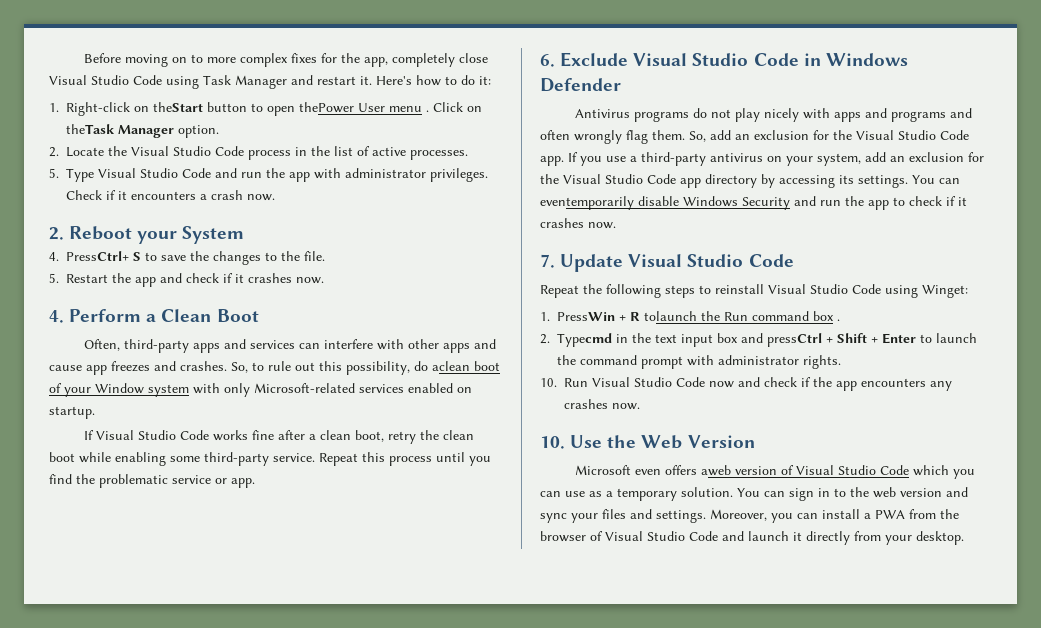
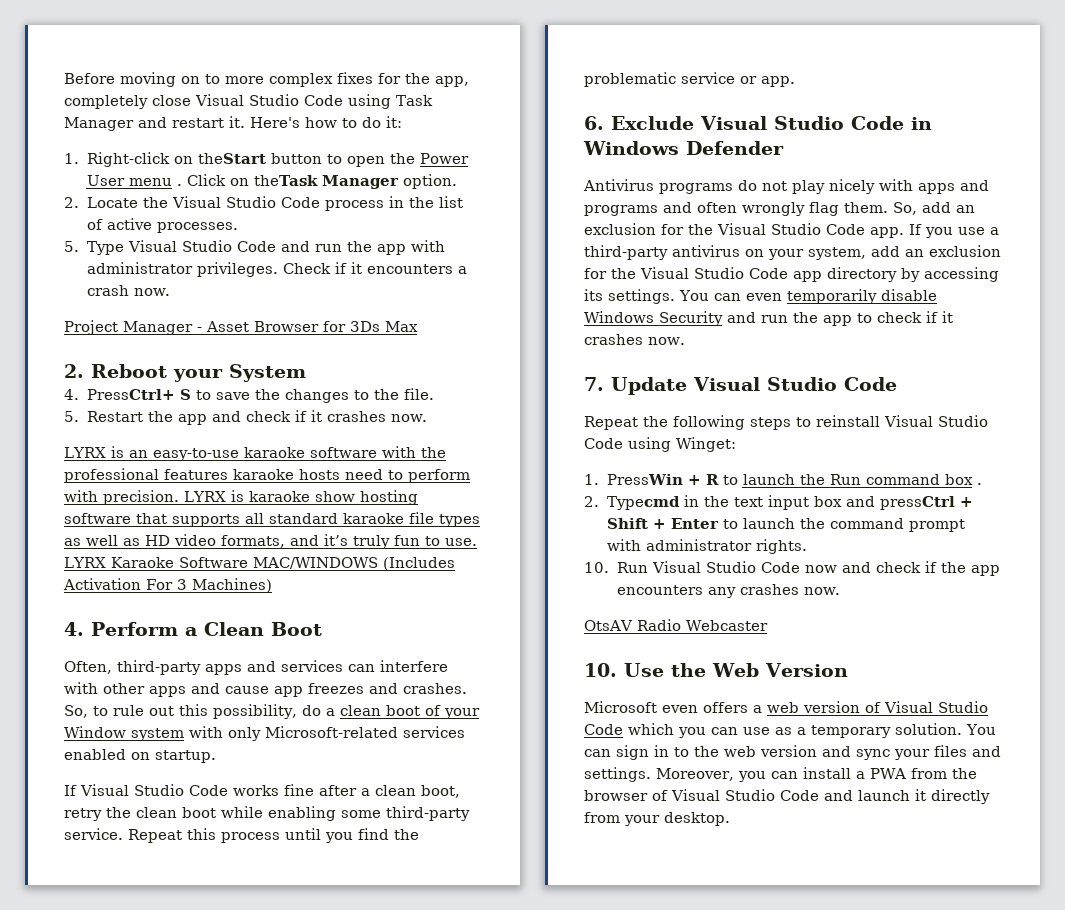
[299,102,355,113] thePower -> [389,153,469,164] the Power
(276, 197) none -> [64,320,418,335] // Project Manager - Asset Browser for 3Ds Max
(325, 280) none -> [64,446,446,461] [64,468,470,483] [64,490,418,505] [64,512,480,527] [64,534,477,549] [64,557,455,571] [63,578,272,593] // LYRX is an easy-to-use karaoke software with the professional features karaoke hosts need to perform with precision. LYRX is karaoke show hosting software that supports all standard karaoke file types as well as HD video formats, and it’s truly fun to use. LYRX Karaoke Software MAC/WINDOWS (Includes Activation For 3 Machines)
[432,361,470,371] aclean -> [325,705,381,716] a clean
[540,196,634,210] eventemporarily -> [745,289,877,304] even temporarily
[644,311,698,321] tolaunch -> [722,474,795,485] to launch
(640, 406) none -> [584,619,768,631] // OtsAV Radio Webcaster
[700,465,731,476] aweb -> [753,702,799,713] a web

